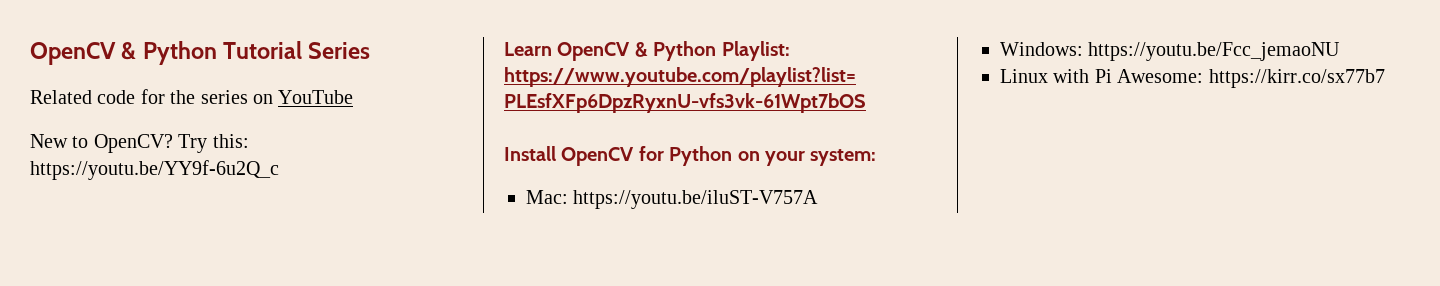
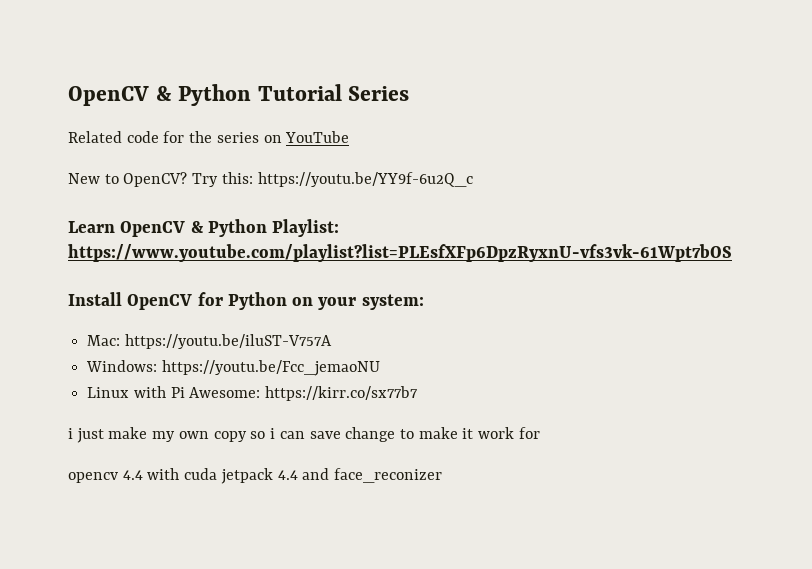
(1385, 78) none -> [68,427,540,443] [68,468,443,484] // i just make my own copy so i can save change to make it work for // opencv 4.4 with cuda jetpack 4.4 and face_reconizer

